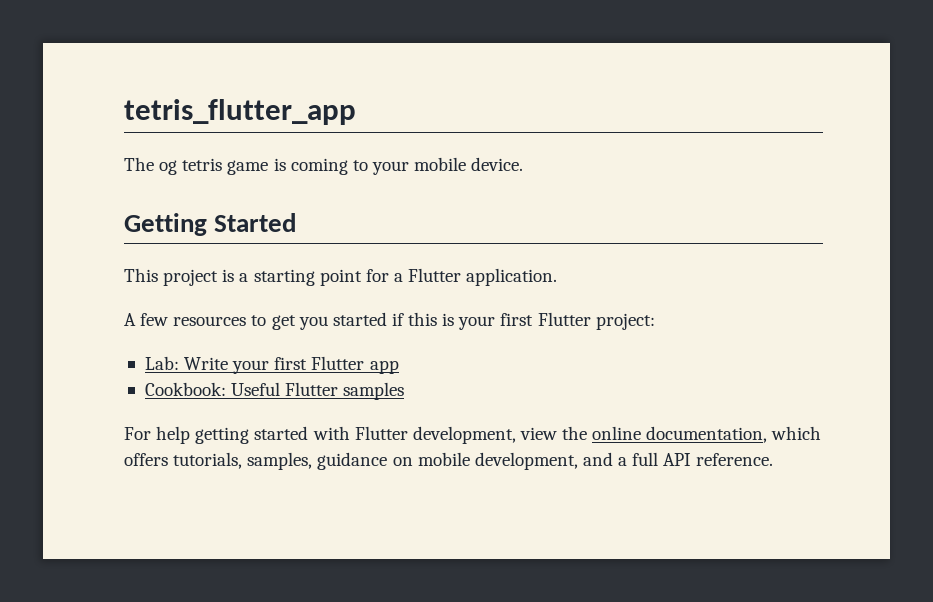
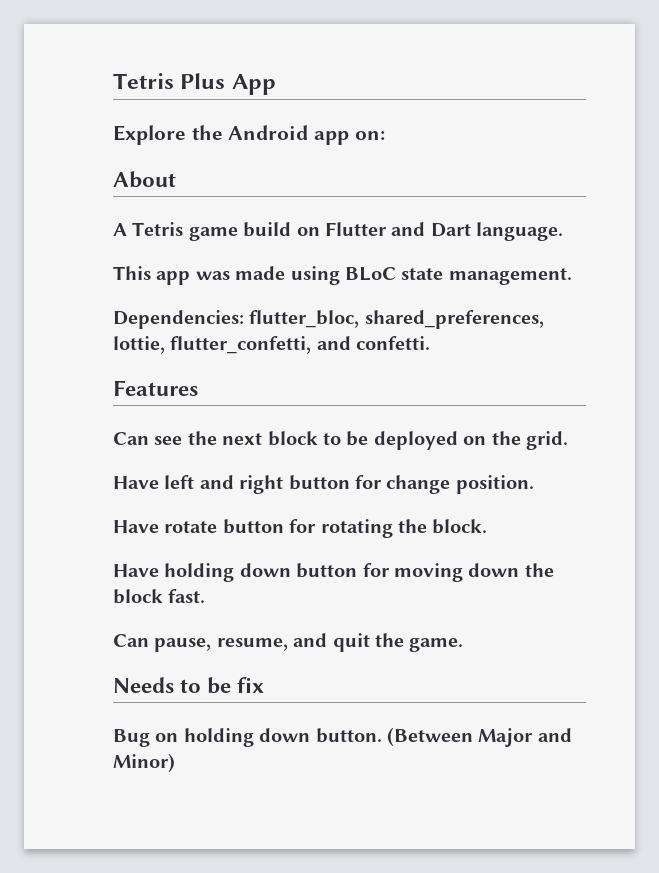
[124,99,356,125] [124,157,524,175] [124,213,297,236] [124,268,558,286] [124,312,655,330] [144,356,399,374] [144,382,405,400] [124,426,822,444] [124,452,774,470] tetris_flutter_app // The og tetris game is coming to your mobile device. // Getting Started // This project is a starting point for a Flutter application. // A few resources to get you started if this is your first Flutter project: // Lab: Write your first Flutter app // Cookbook: Useful Flutter samples // For help getting started with Flutter development, view the online documentation, which offers tutorials, samples, guidance on mobile development, and a full API reference. -> [113,73,276,95] [113,125,385,145] [113,171,176,188] [113,222,564,241] [113,266,572,285] [113,310,544,329] [113,336,431,354] [113,380,198,396] [113,431,568,450] [113,475,534,494] [113,519,488,538] [113,563,554,582] [113,589,206,604] [113,633,464,652] [113,677,265,694] [113,727,572,747] [113,753,175,773] Tetris Plus App // Explore the Android app on: // About // A Tetris game build on Flutter and Dart language. // This app was made using BLoC state management. // Dependencies: flutter_bloc, shared_preferences, lottie, flutter_confetti, and confetti. // Features // Can see the next block to be deployed on the grid. // Have left and right button for change position. // Have rotate button for rotating the block. // Have holding down button for moving down the block fast. // Can pause, resume, and quit the game. // Needs to be fix // Bug on holding down button. (Between Major and Minor)

